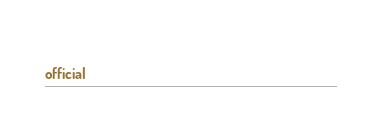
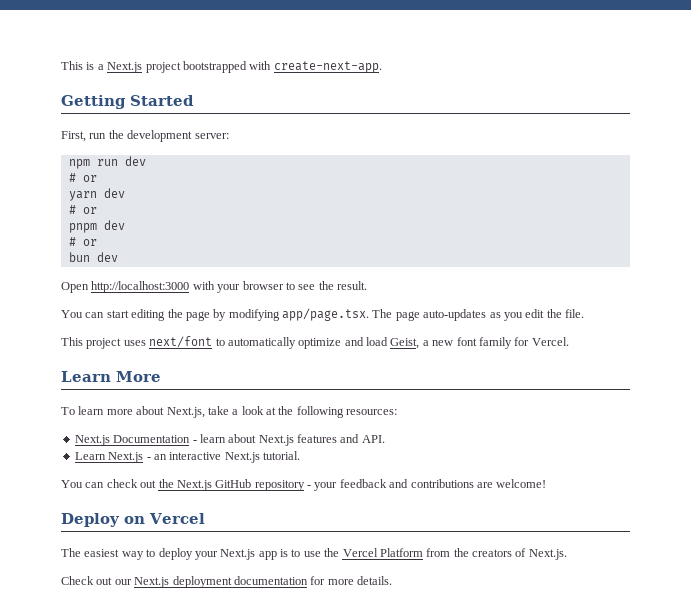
[45,67,86,79] official -> [61,61,382,73] [61,95,194,109] [61,130,229,142] [68,156,146,169] [68,173,97,182] [68,188,125,201] [68,205,97,214] [68,220,125,233] [68,237,97,246] [68,252,118,262] [61,281,367,293] [61,308,584,321] [61,336,569,349] [61,371,161,382] [61,406,398,418] [74,434,385,446] [74,451,300,463] [61,479,547,491] [61,513,205,527] [61,548,567,560] [61,576,392,588] This is a Next.js project bootstrapped with create-next-app. // Getting Started // First, run the development server: // npm run dev // # or // yarn dev // # or // pnpm dev // # or // bun dev // Open http://localhost:3000 with your browser to see the result. // You can start editing the page by modifying app/page.tsx. The page auto-updates as you edit the file. // This project uses next/font to automatically optimize and load Geist, a new font family for Vercel. // Learn More // To learn more about Next.js, take a look at the following resources: // Next.js Documentation - learn about Next.js features and API. // Learn Next.js - an interactive Next.js tutorial. // You can check out the Next.js GitHub repository - your feedback and contributions are welcome! // Deploy on Vercel // The easiest way to deploy your Next.js app is to use the Vercel Platform from the creators of Next.js. // Check out our Next.js deployment documentation for more details.

